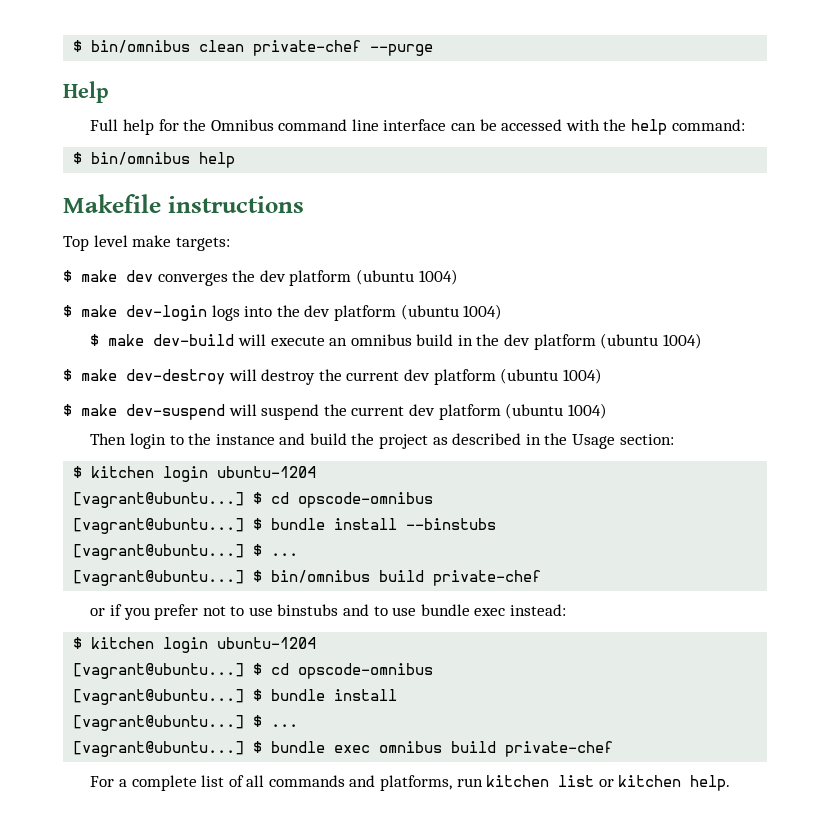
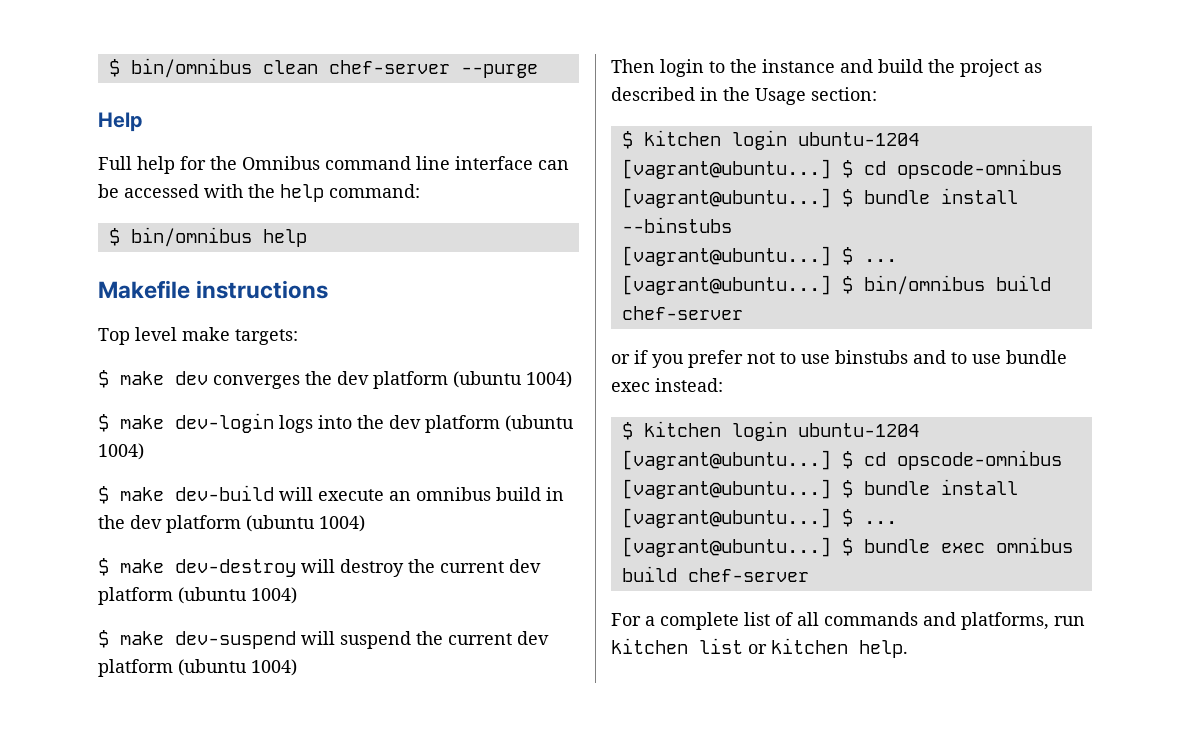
[253,40,362,56] private-chef -> [328,60,450,74] chef-server
[433,570,542,586] private-chef -> [621,306,743,320] chef-server
[505,741,614,757] private-chef -> [687,568,809,582] chef-server

